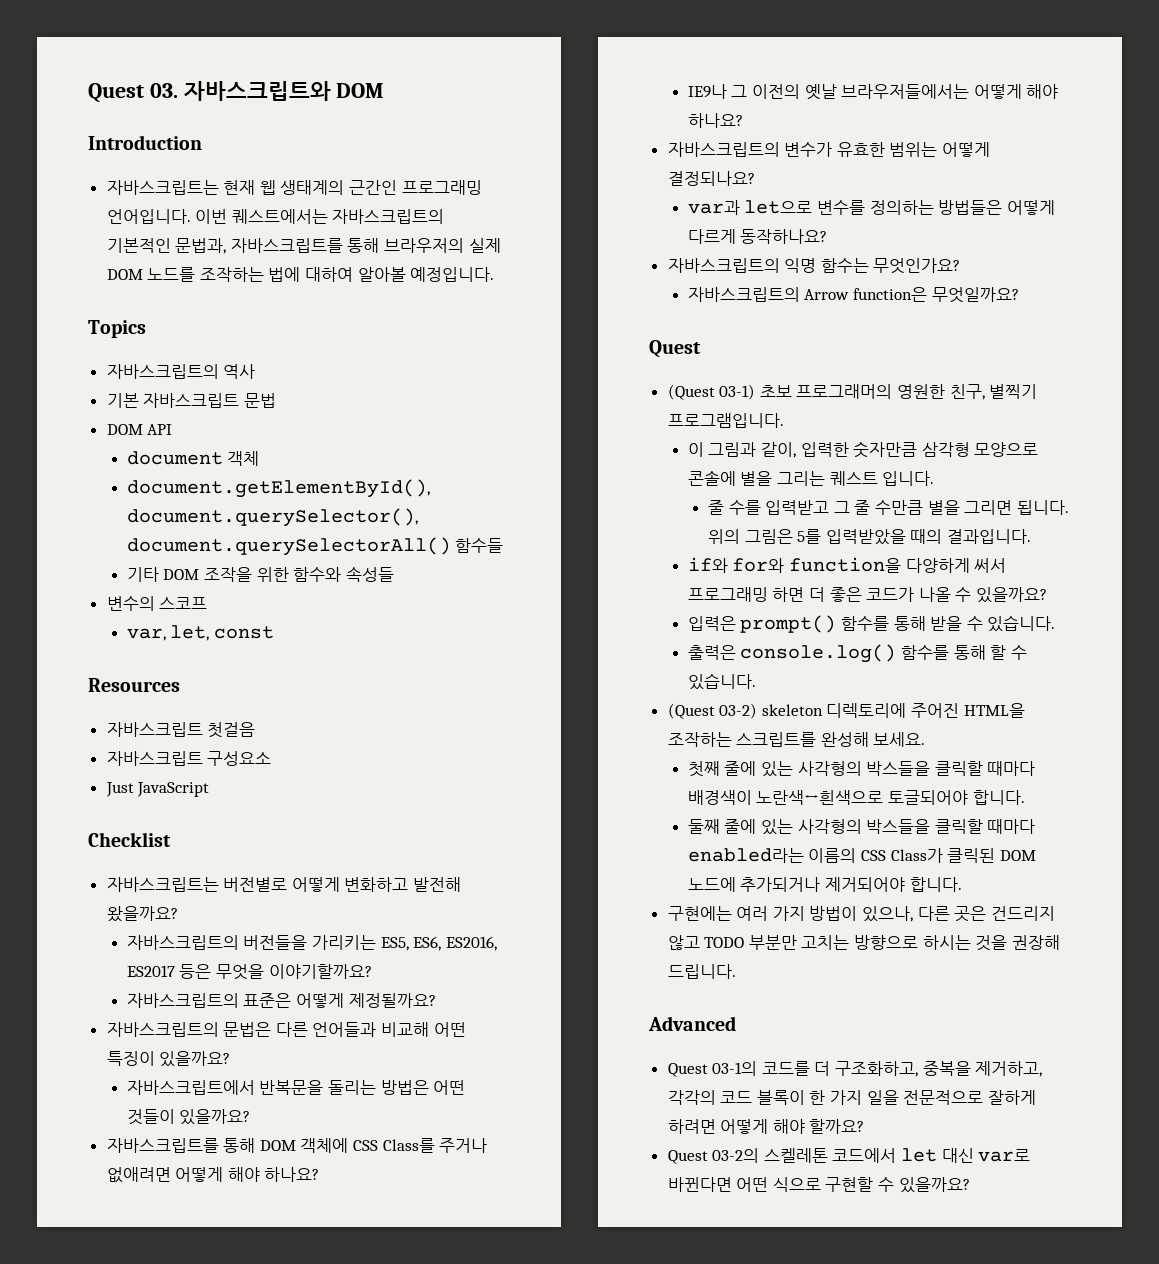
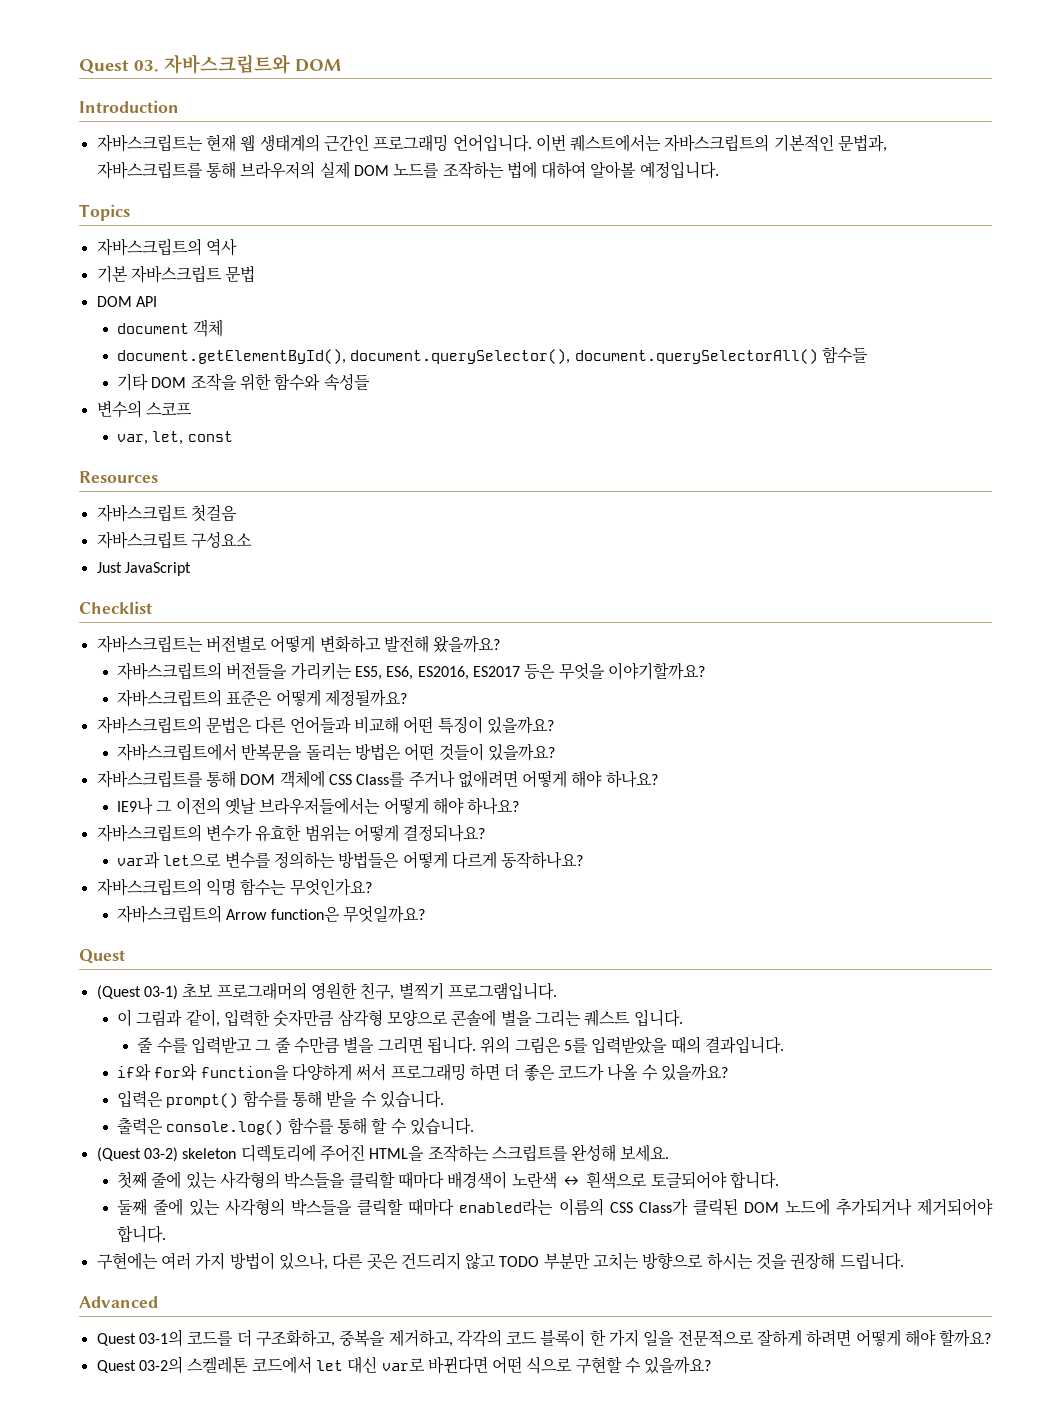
[756,790,884,805] 노란색↔흰색으로 -> [511,1171,648,1189] 노란색 ↔ 흰색으로

